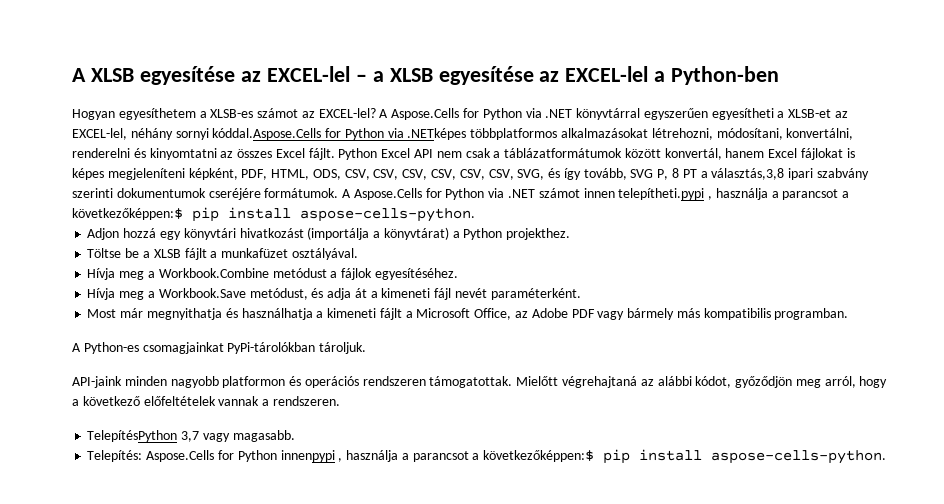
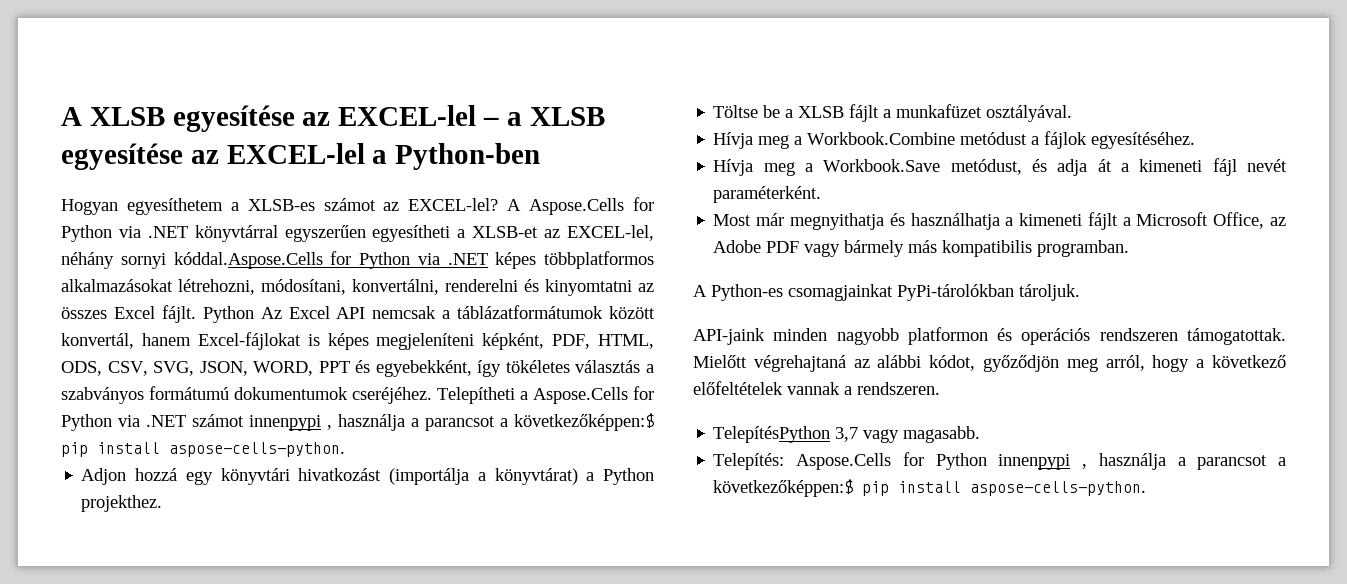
[407,128,467,140] .NETképes -> [447,252,537,269] .NET képes
(378, 154) none -> [260,307,282,319] Az
[436,148,491,158] nem csak -> [372,306,437,319] nemcsak
[768,148,844,160] Excel fájlokat -> [197,332,301,350] Excel-fájlokat
[373,168,869,180] [72,188,352,200] CSV, CSV, CSV, CSV, CSV, SVG, és így tovább, SVG P, 8 PT a választás,3,8 ipari szabvány szerinti dokumentumok cseréjére formátumok. A -> [153,360,654,377] [61,386,528,404] SVG, JSON, WORD, PPT és egyebekként, így tökéletes választás a szabványos formátumú dokumentumok cseréjéhez. Telepítheti a
[583,188,705,200] innen telepítheti.pypi -> [249,415,321,431] innenpypi

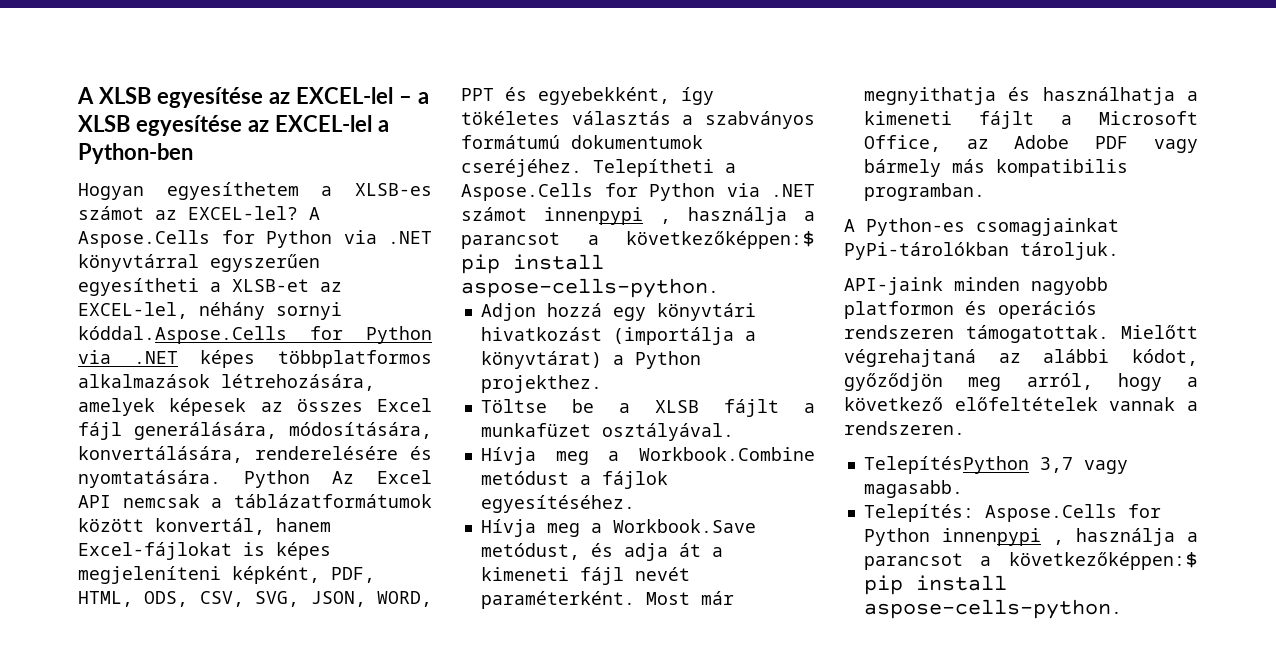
[61,279,654,296] [61,305,196,323] alkalmazásokat létrehozni, módosítani, konvertálni, renderelni és kinyomtatni az összes Excel fájlt. -> [78,374,375,391] [78,398,432,416] [78,422,432,440] [78,446,432,463] [78,470,221,488] alkalmazások létrehozására, amelyek képesek az összes Excel fájl generálására, módosítására, konvertálására, renderelésére és nyomtatására.
(822, 194) // -> (635, 600) none

